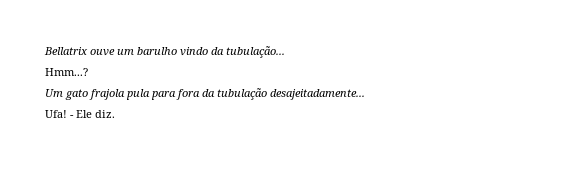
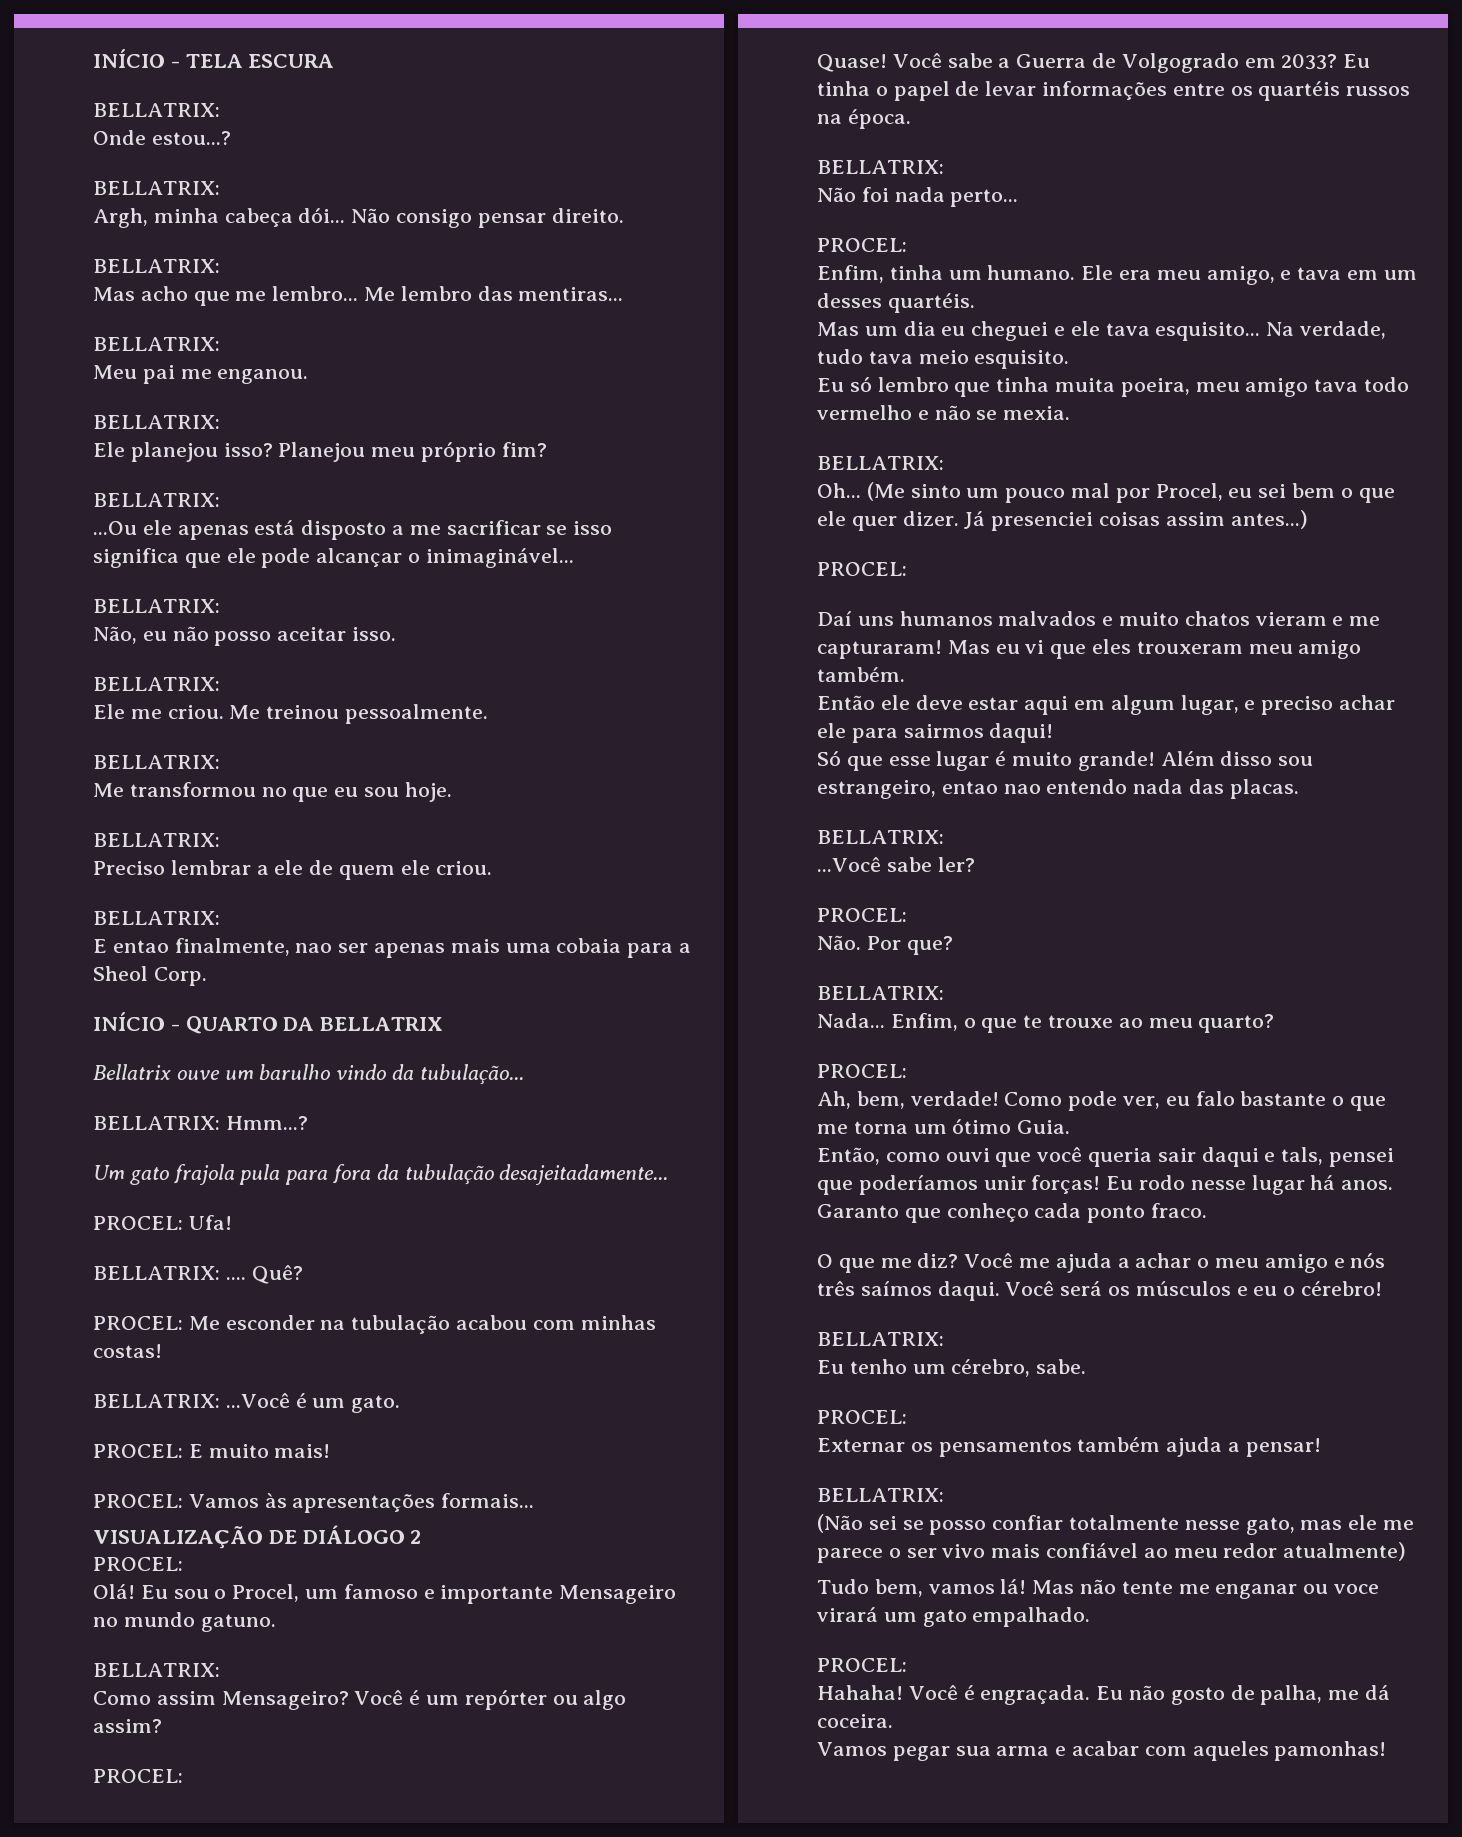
(44, 51) none -> [93,49,335,68] [93,103,220,117] [93,130,231,145] [93,181,220,195] [93,207,624,228] [93,259,220,273] [93,286,624,306] [93,337,220,351] [93,365,309,384] [93,415,220,429] [93,441,547,462] [93,493,220,507] [93,520,613,540] [93,548,574,568] [93,599,220,613] [93,626,397,646] [93,677,220,691] [93,704,489,724] [93,755,220,769] [93,782,452,802] [93,833,220,847] [93,860,492,880] [93,911,220,925] [93,938,692,958] [93,966,207,986] [93,1012,444,1034] INÍCIO - TELA ESCURA // BELLATRIX: // Onde estou...? // BELLATRIX: // Argh, minha cabeça dói... Não consigo pensar direito. // BELLATRIX: // Mas acho que me lembro... Me lembro das mentiras... // BELLATRIX: // Meu pai me enganou. // BELLATRIX: // Ele planejou isso? Planejou meu próprio fim? // BELLATRIX: // ...Ou ele apenas está disposto a me sacrificar se isso significa que ele pode alcançar o inimaginável... // BELLATRIX: // Não, eu não posso aceitar isso. // BELLATRIX: // Ele me criou. Me treinou pessoalmente. // BELLATRIX: // Me transformou no que eu sou hoje. // BELLATRIX: // Preciso lembrar a ele de quem ele criou. // BELLATRIX: // E entao finalmente, nao ser apenas mais uma cobaia para a Sheol Corp. // INÍCIO - QUARTO DA BELLATRIX //
(285, 52) none -> [93,1116,220,1130] BELLATRIX:
(365, 94) none -> [93,1216,183,1230] PROCEL:
[70,110,115,118] - Ele diz. -> [93,1265,303,1284] [93,1315,656,1334] [93,1344,162,1358] [93,1393,401,1413] [93,1444,331,1458] [93,1493,535,1513] [93,1525,422,1549] [93,1557,183,1571] [93,1584,677,1604] [93,1612,276,1632] [93,1663,220,1677] [93,1689,627,1710] [93,1719,162,1733] [93,1769,183,1783] [817,53,1371,73] [817,81,1411,101] [817,109,911,129] [817,160,944,174] [817,187,1019,207] [817,238,907,252] [817,265,1417,285] [817,293,975,313] [817,321,1387,341] [817,349,1070,369] [817,376,1410,397] [817,405,1071,420] [817,456,944,470] [817,482,1395,503] [817,510,1308,531] [817,562,907,576] [817,611,1381,626] [817,639,1362,659] [817,667,905,682] [817,695,1396,715] [817,723,1054,743] [817,750,1314,771] [817,779,1299,799] [817,830,944,844] [817,857,975,872] [817,908,907,922] [817,935,953,955] [817,986,944,1000] [817,1013,1275,1033] [817,1064,907,1078] [817,1091,1387,1111] [817,1118,1071,1134] [817,1147,1395,1167] [817,1175,1394,1195] [817,1203,1208,1223] [817,1252,1386,1273] [817,1281,1383,1301] [817,1332,944,1346] [817,1359,1087,1377] [817,1410,907,1424] [817,1437,1321,1457] [817,1488,944,1502] [817,1514,1415,1535] [817,1542,1407,1563] [817,1579,1380,1599] [817,1607,1091,1627] [817,1658,907,1672] [817,1685,1391,1705] [817,1714,893,1728] [817,1741,1387,1761] // BELLATRIX: .... Quê? // PROCEL: Me esconder na tubulação acabou com minhas costas! // BELLATRIX: ...Você é um gato. // PROCEL: E muito mais! // PROCEL: Vamos às apresentações formais... // VISUALIZAÇÃO DE DIÁLOGO 2 // PROCEL: // Olá! Eu sou o Procel, um famoso e importante Mensageiro no mundo gatuno. // BELLATRIX: // Como assim Mensageiro? Você é um repórter ou algo assim? // PROCEL: // Quase! Você sabe a Guerra de Volgogrado em 2033? Eu tinha o papel de levar informações entre os quartéis russos na época. // BELLATRIX: // Não foi nada perto... // PROCEL: // Enfim, tinha um humano. Ele era meu amigo, e tava em um desses quartéis. // Mas um dia eu cheguei e ele tava esquisito... Na verdade, tudo tava meio esquisito. // Eu só lembro que tinha muita poeira, meu amigo tava todo vermelho e não se mexia. // BELLATRIX: // Oh... (Me sinto um pouco mal por Procel, eu sei bem o que ele quer dizer. Já presenciei coisas assim antes...) // PROCEL: // Daí uns humanos malvados e muito chatos vieram e me capturaram! Mas eu vi que eles trouxeram meu amigo também. // Então ele deve estar aqui em algum lugar, e preciso achar ele para sairmos daqui! // Só que esse lugar é muito grande! Além disso sou estrangeiro, entao nao entendo nada das placas. // BELLATRIX: // ...Você sabe ler? // PROCEL: // Não. Por que? // BELLATRIX: // Nada... Enfim, o que te trouxe ao meu quarto? // PROCEL: // Ah, bem, verdade! Como pode ver, eu falo bastante o que me torna um ótimo Guia. // Então, como ouvi que você queria sair daqui e tals, pensei que poderíamos unir forças! Eu rodo nesse lugar há anos. Garanto que conheço cada ponto fraco. // O que me diz? Você me ajuda a achar o meu amigo e nós três saímos daqui. Você será os músculos e eu o cérebro! // BELLATRIX: // Eu tenho um cérebro, sabe. // PROCEL: // Externar os pensamentos também ajuda a pensar! // BELLATRIX: // (Não sei se posso confiar totalmente nesse gato, mas ele me parece o ser vivo mais confiável ao meu redor atualmente) // Tudo bem, vamos lá! Mas não tente me enganar ou voce virará um gato empalhado. // PROCEL: // Hahaha! Você é engraçada. Eu não gosto de palha, me dá coceira. // Vamos pegar sua arma e acabar com aqueles pamonhas!

